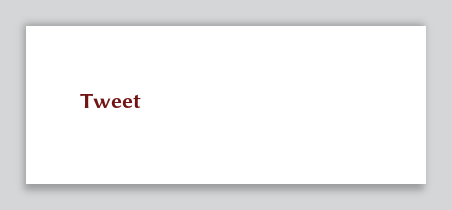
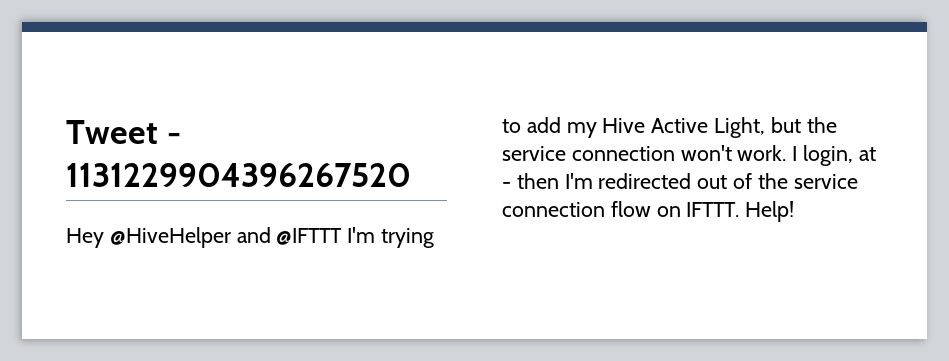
(141, 100) none -> [167,133,182,144] [66,163,411,187] [66,227,435,248] [502,117,837,138] [502,145,876,166] [502,173,858,189] [502,201,795,222] - 1131229904396267520 // Hey @HiveHelper and @IFTTT I'm trying to add my Hive Active Light, but the service connection won't work. I login, at - then I'm redirected out of the service connection flow on IFTTT. Help!

